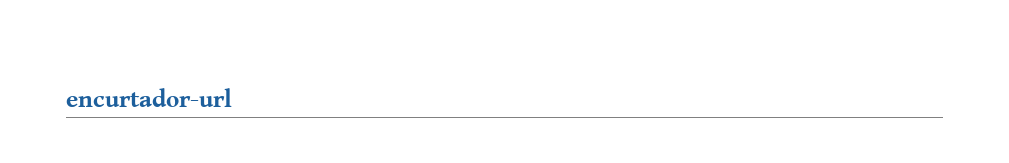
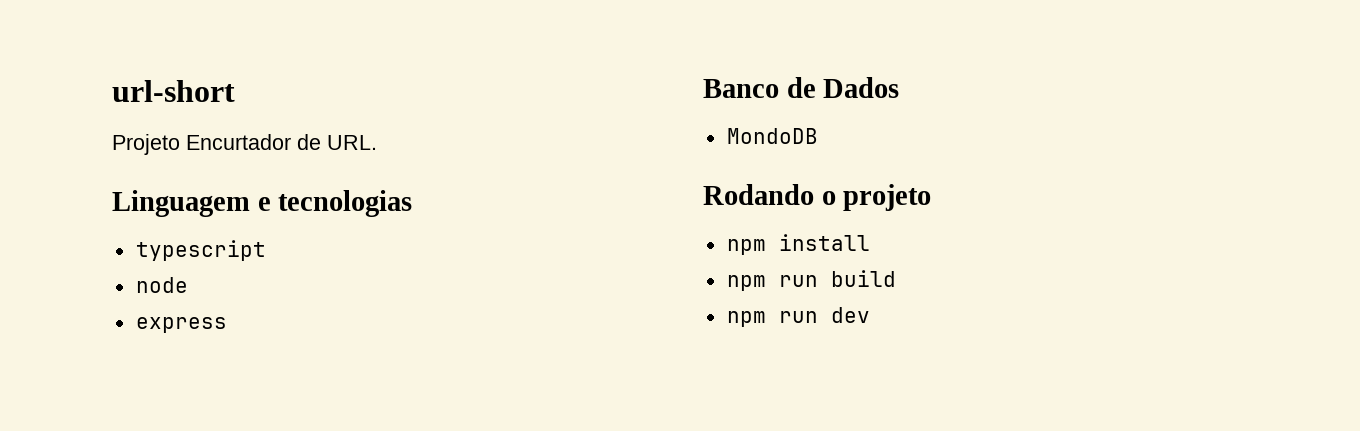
[66,88,232,107] encurtador-url -> [112,80,235,102] [112,134,377,155] [112,190,413,217] [135,240,266,261] [135,277,188,293] [135,317,227,333] [703,77,900,98] [726,128,818,144] [703,184,932,211] [726,234,870,255] [726,270,896,291] [726,307,870,327] url-short // Projeto Encurtador de URL. // Linguagem e tecnologias // typescript // node // express // Banco de Dados // MondoDB // Rodando o projeto // npm install // npm run build // npm run dev

